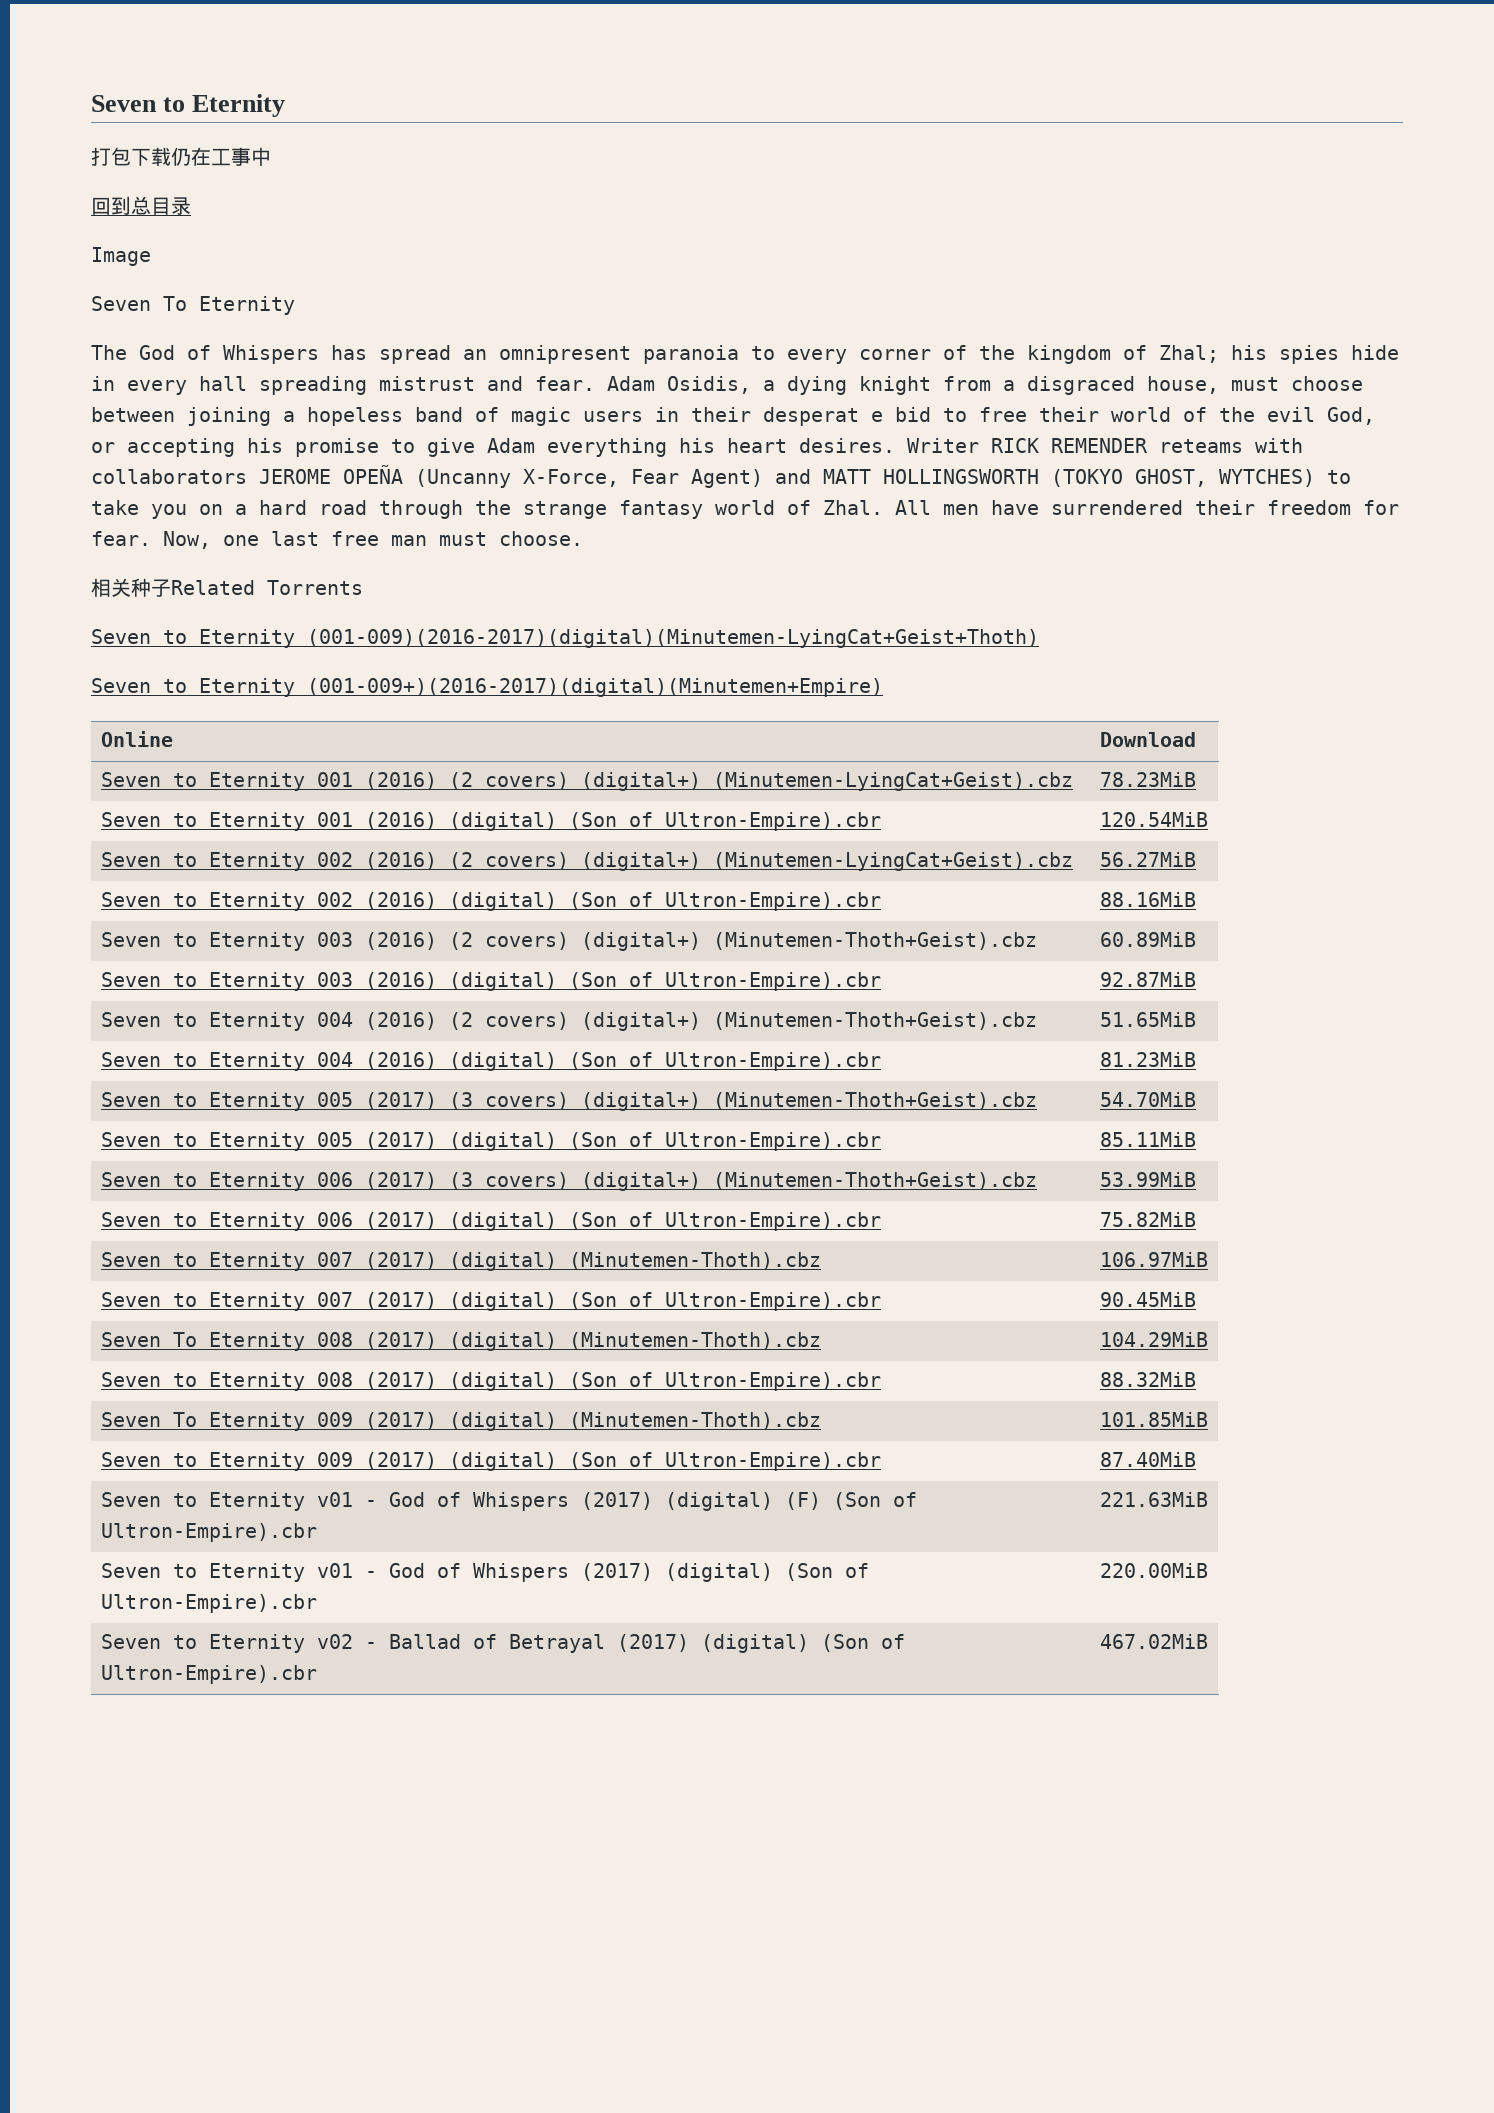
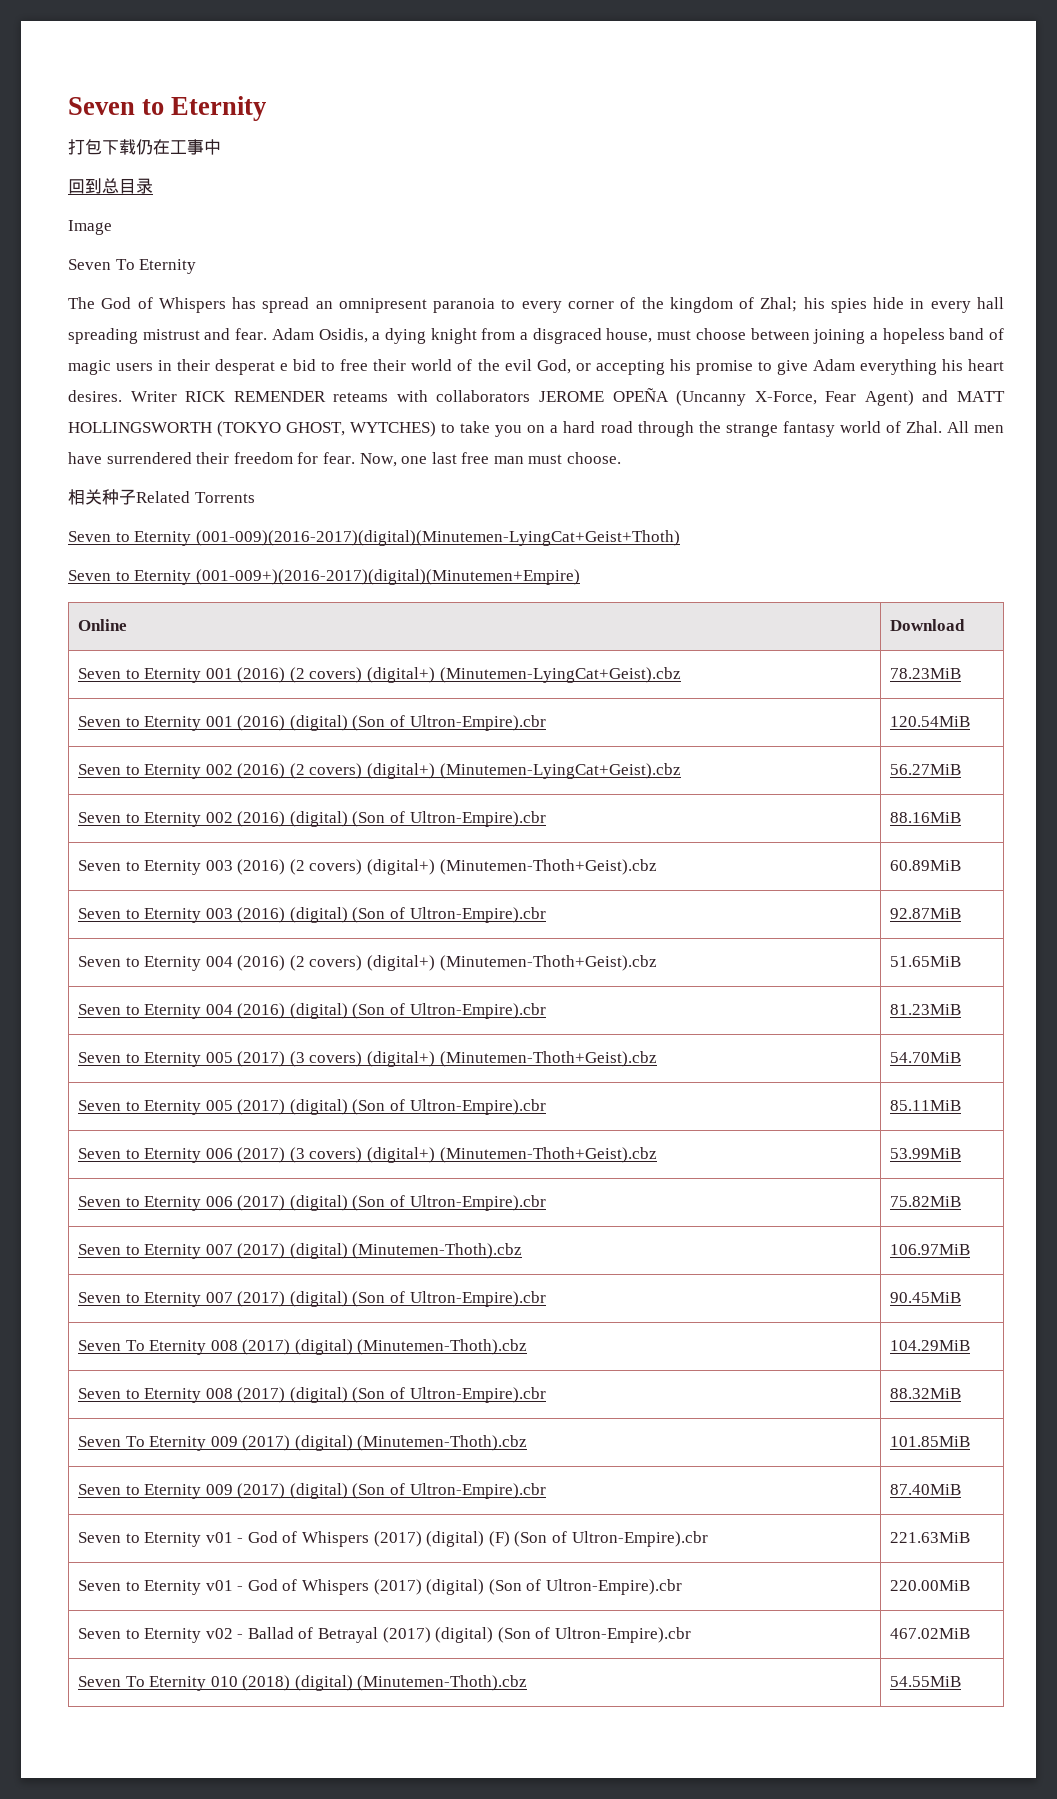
(1208, 1641) none -> [77,1675,528,1691] [889,1676,961,1687] // Seven To Eternity 010 (2018) (digital) (Minutemen-Thoth).cbz | 54.55MiB

